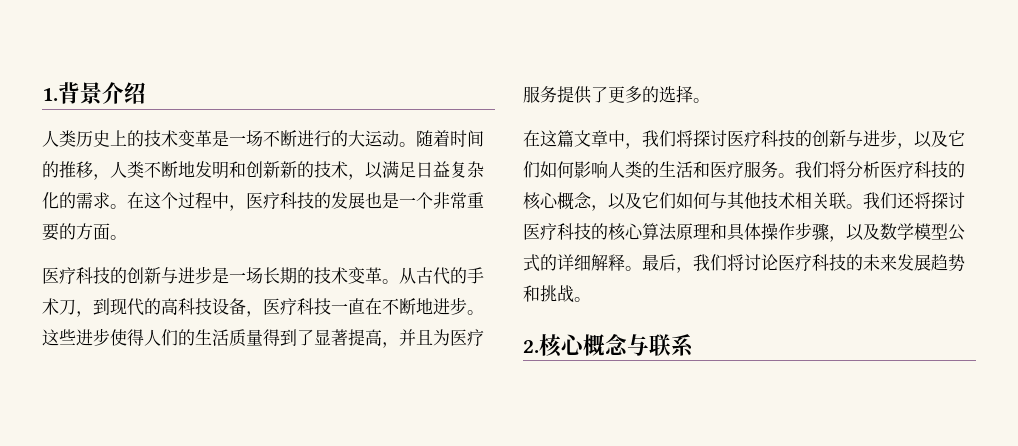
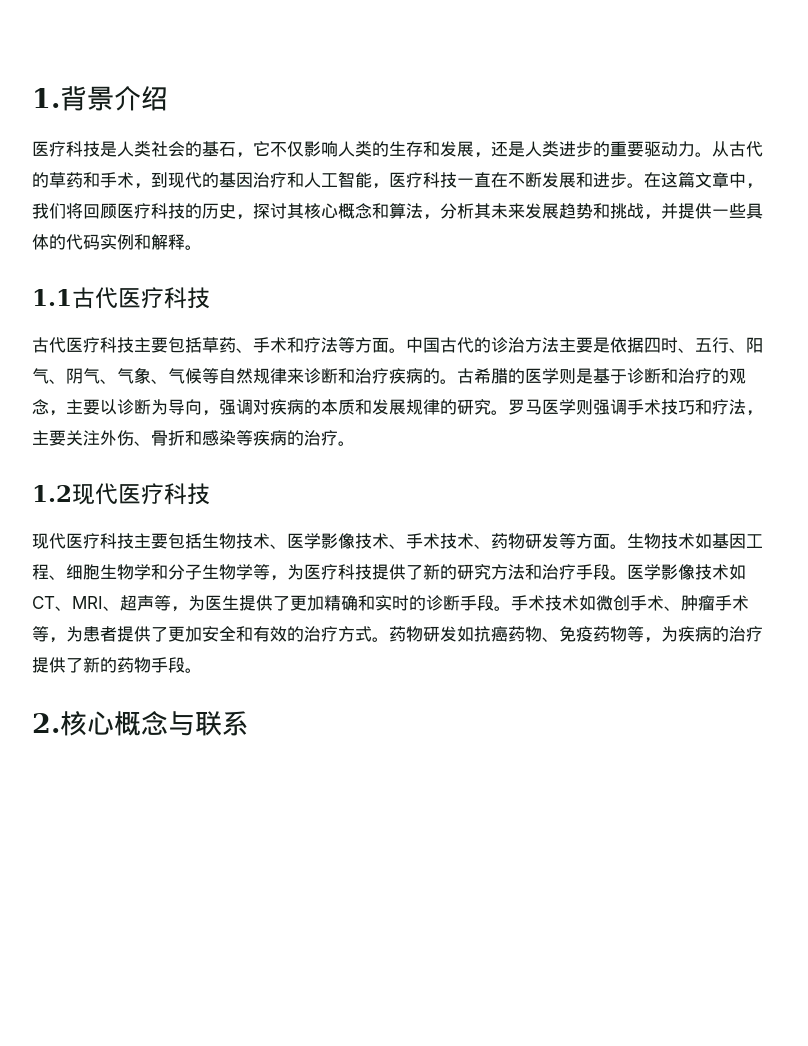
[42,130,484,147] [42,161,484,180] [42,192,484,211] [42,223,127,241] [42,266,484,285] [42,298,246,317] 人类历史上的技术变革是一场不断进行的大运动。随着时间的推移，人类不断地发明和创新新的技术，以满足日益复杂化的需求。在这个过程中，医疗科技的发展也是一个非常重要的方面。 // 医疗科技的创新与进步是一场长期的技术变革。从古代的手术刀，到现代的高科技设备 -> [32,141,763,158] [32,171,372,189] 医疗科技是人类社会的基石，它不仅影响人类的生存和发展，还是人类进步的重要驱动力。从古代的草药和手术，到现代的基因治疗和人工智能
[416,297,484,315] [42,328,484,348] [523,85,710,104] 地进步。这些进步使得人们的生活质量得到了显著提高，并且为医疗服务提供了更多的选择。 // -> [542,172,644,188] 发展和进步。
[693,129,965,149] [523,161,965,178] [523,191,965,211] [523,222,965,242] [523,254,863,273] 探讨医疗科技的创新与进步，以及它们如何影响人类的生活和医疗服务。我们将分析医疗科技的核心概念，以及它们如何与其他技术相关联。我们还将探讨医疗科技的核心算法原理和具体操作步骤，以及数学模型公式的详细解释。最后，我们将讨论医疗科技的 -> [83,203,491,220] 回顾医疗科技的历史，探讨其核心概念和算法，分析其
(574, 294) none -> [644,203,763,220] [32,234,202,250] [32,287,210,309] [32,337,763,353] [32,367,746,384] [32,399,763,416] [32,430,355,446] [32,483,210,505] [32,533,763,549] [32,564,746,581] [32,595,749,612] [32,626,763,643] [32,657,185,673] ，并提供一些具体的代码实例和解释。 // 1.1古代医疗科技 // 古代医疗科技主要包括草药、手术和疗法等方面。中国古代的诊治方法主要是依据四时、五行、阳气、阴气、气象、气候等自然规律来诊断和治疗疾病的。古希腊的医学则是基于诊断和治疗的观念，主要以诊断为导向，强调对疾病的本质和发展规律的研究。罗马医学则强调手术技巧和疗法，主要关注外伤、骨折和感染等疾病的治疗。 // 1.2现代医疗科技 // 现代医疗科技主要包括生物技术、医学影像技术、手术技术、药物研发等方面。生物技术如基因工程、细胞生物学和分子生物学等，为医疗科技提供了新的研究方法和治疗手段。医学影像技术如CT、MRI、超声等，为医生提供了更加精确和实时的诊断手段。手术技术如微创手术、肿瘤手术等，为患者提供了更加安全和有效的治疗方式。药物研发如抗癌药物、免疫药物等，为疾病的治疗提供了新的药物手段

